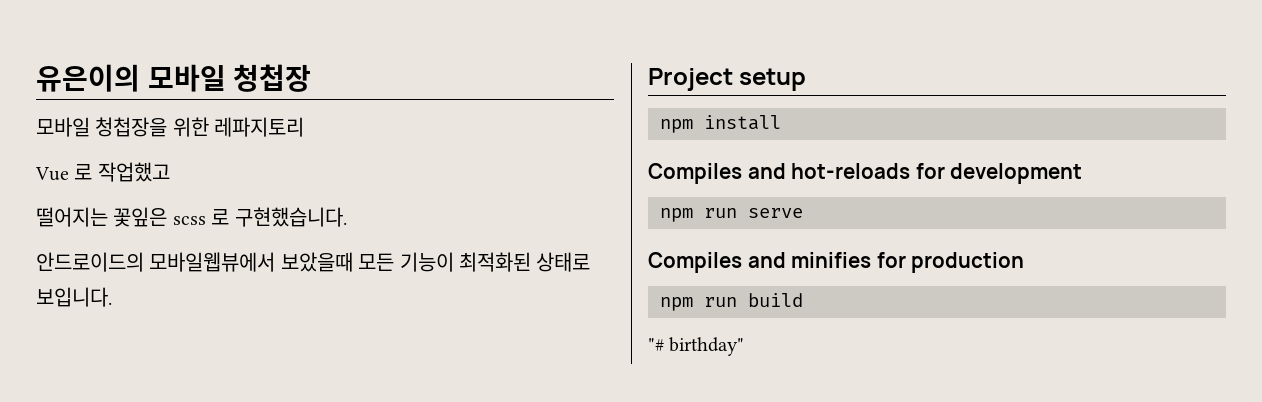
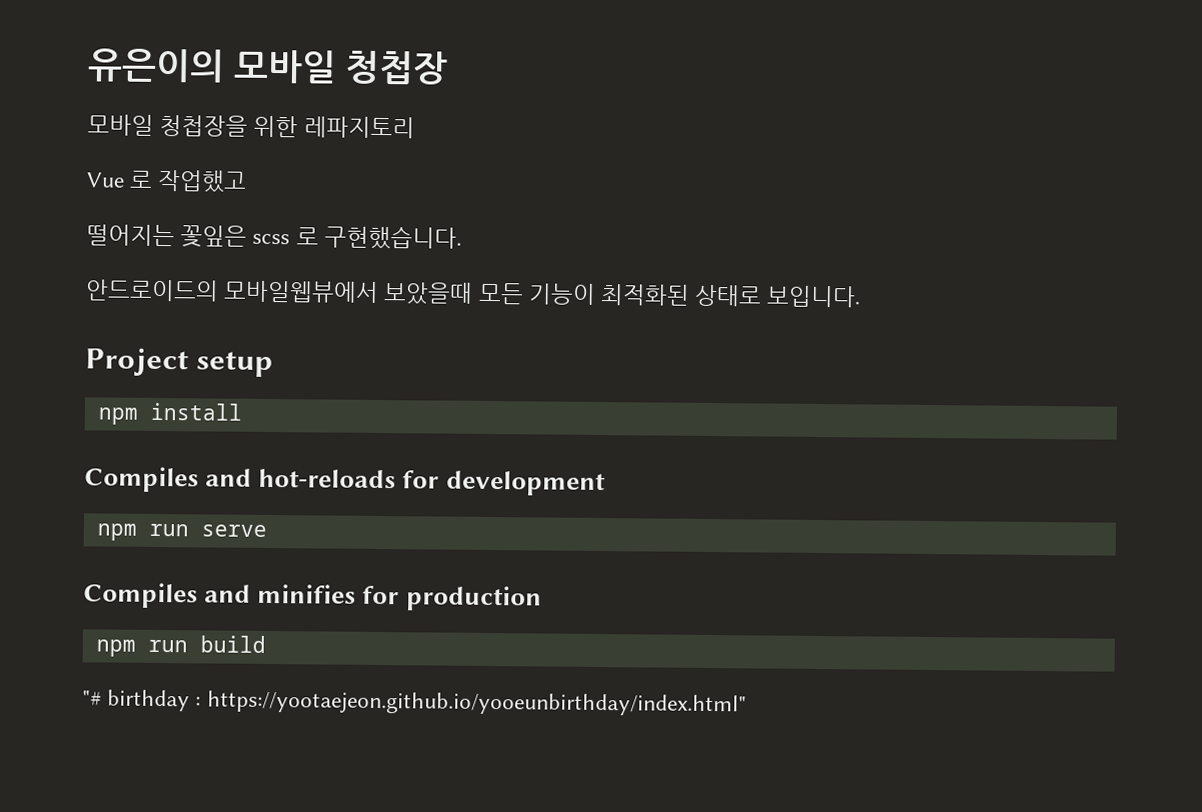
[669,337,745,356] birthday" -> [107,689,747,717] birthday : https://yootaejeon.github.io/yooeunbirthday/index.html"

